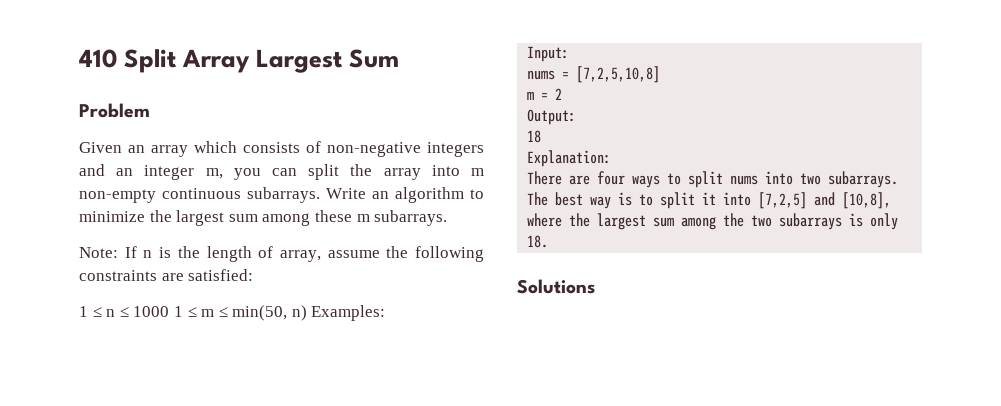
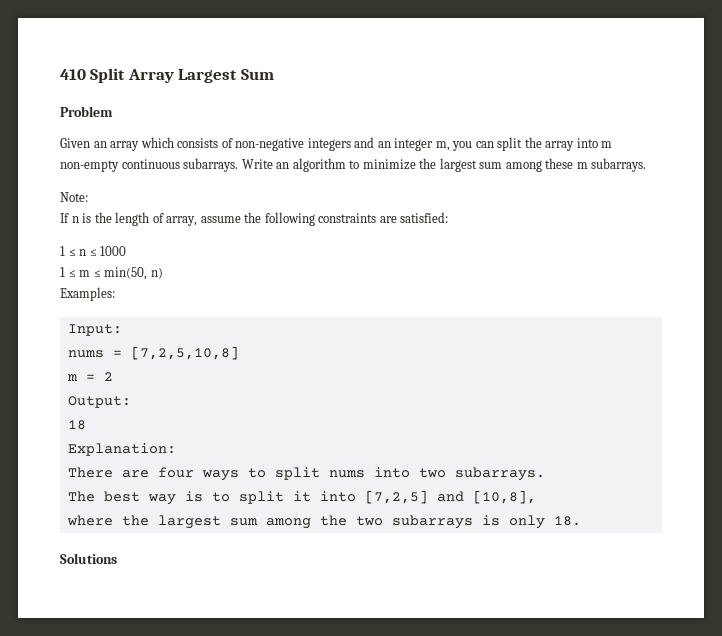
(118, 252) none -> (88, 197) //
(170, 311) none -> (127, 251) //
(307, 313) none -> (163, 273) //

